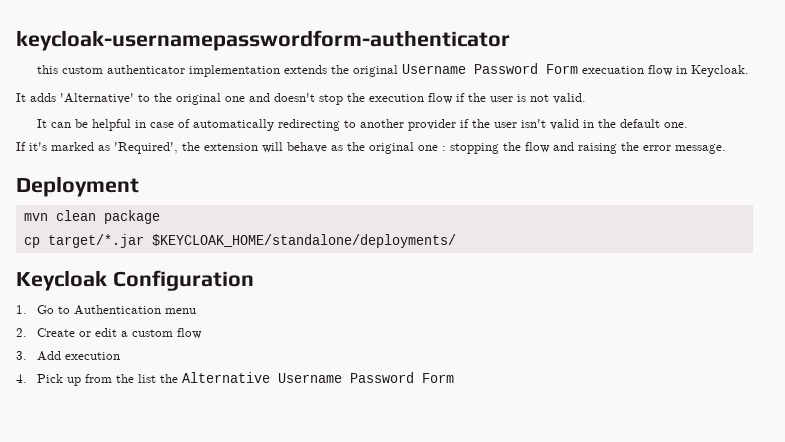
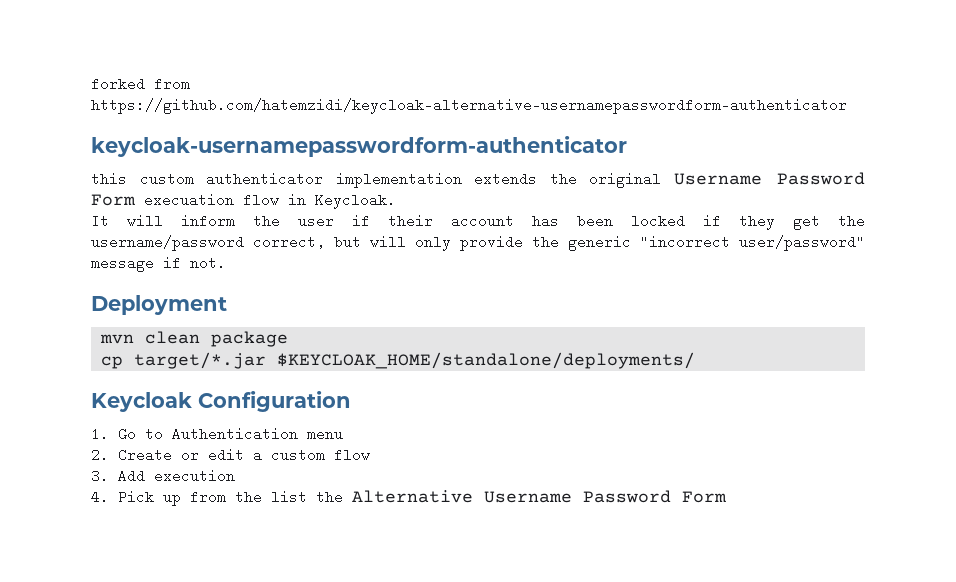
(16, 40) none -> [91,77,190,91] [91,98,847,114] forked from https://github.com/hatemzidi/keycloak-alternative-usernamepasswordform-authenticator //
[30,93,586,105] [37,119,689,131] [16,142,726,154] adds 'Alternative' to the original one and doesn't stop the execution flow if the user is not valid. // It can be helpful in case of automatically redirecting to another provider if the user isn't valid in the default one. // If it's marked as 'Required', the extension will behave as the original one : stopping the flow and raising the error message. -> [127,214,865,230] [91,235,865,251] [91,256,226,272] will inform the user if their account has been locked if they get the username/password correct, but will only provide the generic "incorrect user/password" message if not.

